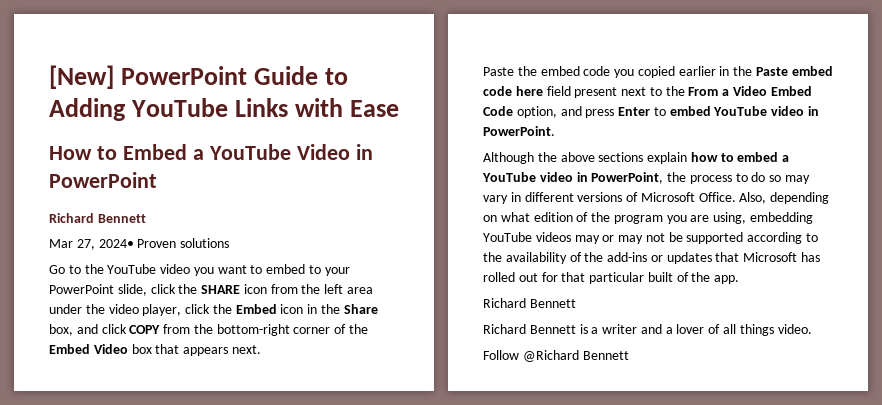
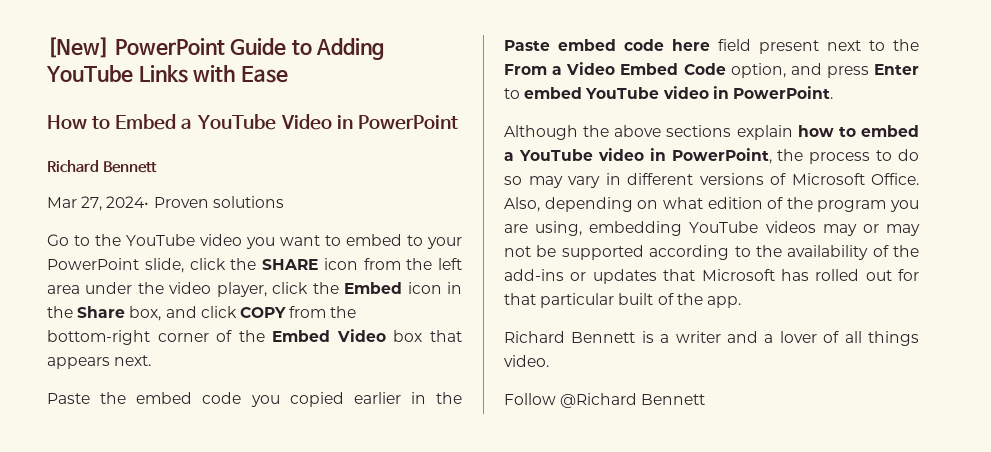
[483,324,576,334] // Richard Bennett -> (636, 337) none

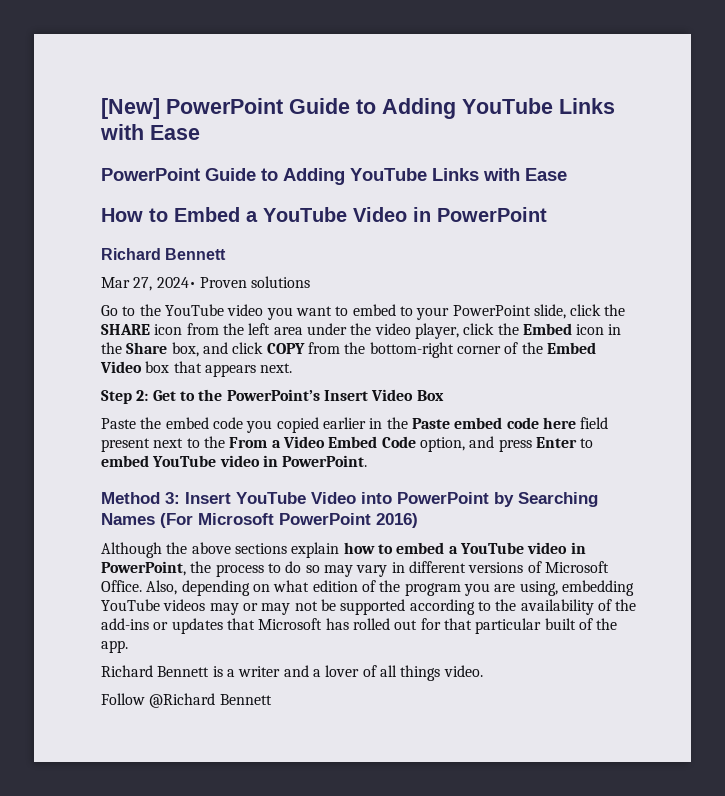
(288, 74) none -> [101,168,567,185] // PowerPoint Guide to Adding YouTube Links with Ease
(152, 360) none -> [101,389,444,404] // Step 2: Get to the PowerPoint’s Insert Video Box
(833, 92) none -> [101,492,598,507] [101,513,418,528] // Method 3: Insert YouTube Video into PowerPoint by Searching Names (For Microsoft PowerPoint 2016)

